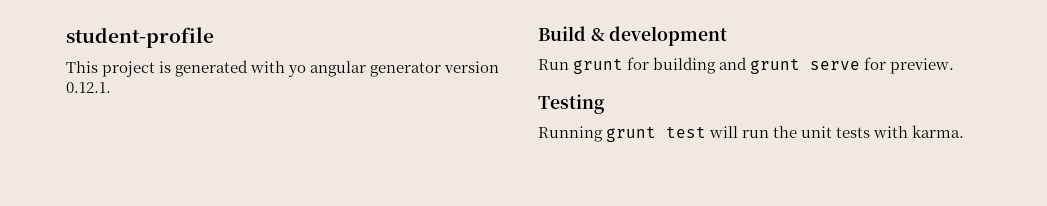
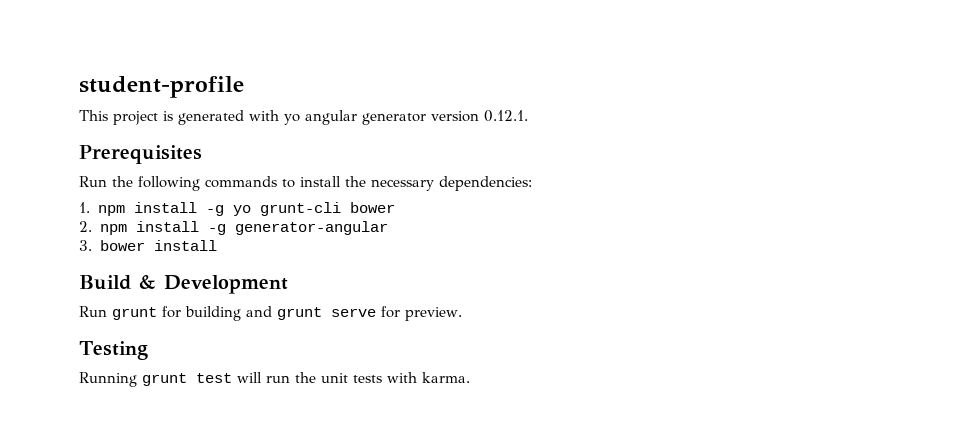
(111, 87) none -> [79,145,202,164] [79,176,532,191] [79,202,396,216] [79,221,388,235] [79,240,217,251] // Prerequisites // Run the following commands to install the necessary dependencies: // 1. npm install -g yo grunt-cli bower // 2. npm install -g generator-angular // 3. bower install
[609,26,728,46] development -> [164,275,288,294] Development

